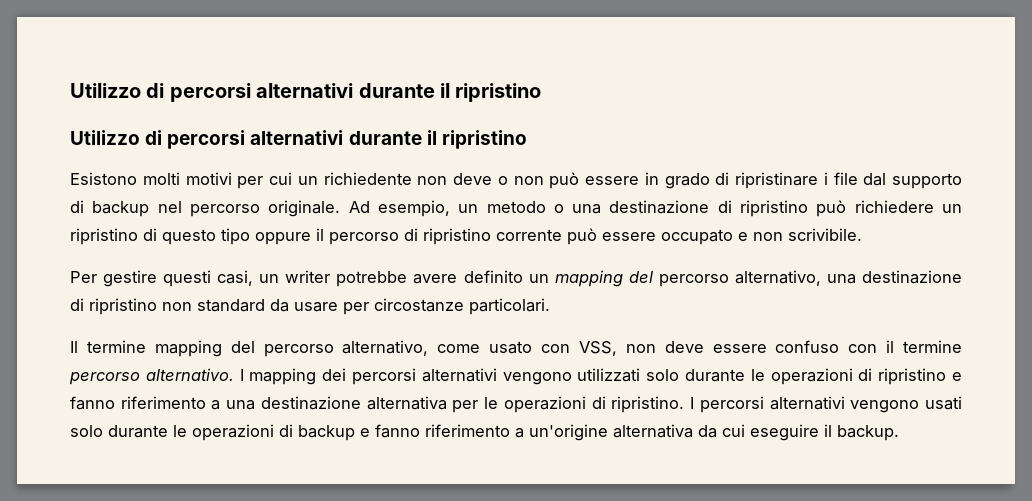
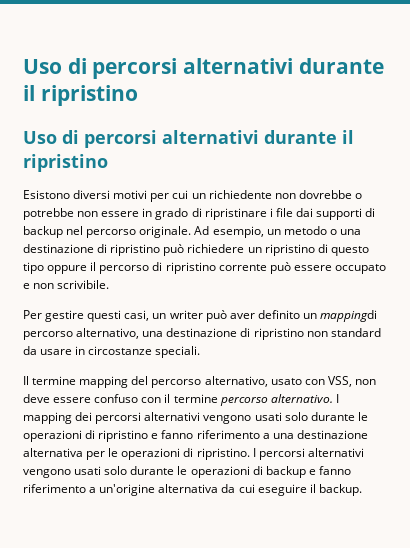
[70,83,542,102] [70,130,140,145] Utilizzo di percorsi alternativi durante il ripristino // Utilizzo -> [23,58,384,79] [23,85,138,106] [23,131,57,144] Uso di percorsi alternativi durante il ripristino // Uso
[142,172,180,185] molti -> [73,190,111,199] diversi
[453,172,580,189] deve o non può -> [298,190,362,199] [23,208,99,220] dovrebbe o potrebbe non
[863,173,962,189] dal supporto -> [295,208,363,220] dai supporti
[336,270,653,287] potrebbe avere definito un mapping del -> [205,310,378,322] può aver definito un mappingdi
[343,298,550,315] per circostanze particolari. -> [75,346,201,358] in circostanze speciali.
[437,344,481,353] come -> (268, 381) none
[577,368,641,382] utilizzati -> [254,412,282,421] usati

